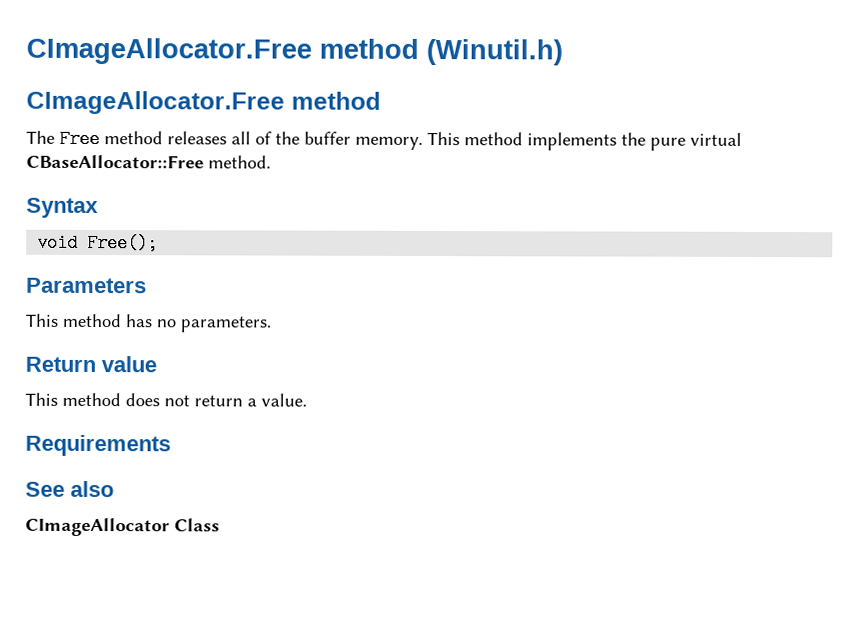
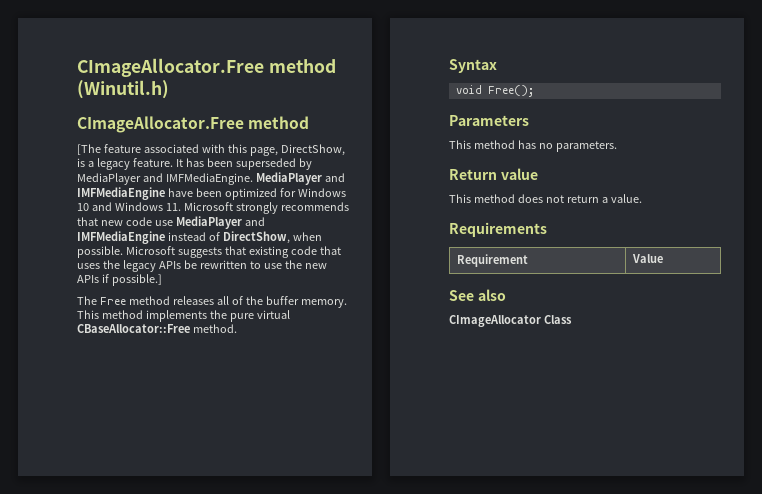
(381, 100) none -> [77,144,345,156] [77,158,312,170] [77,172,345,185] [77,187,346,200] [77,202,349,214] [77,216,265,229] [77,231,322,244] [77,246,341,258] [77,260,327,272] [77,274,162,286] // [The feature associated with this page, DirectShow, is a legacy feature. It has been superseded by MediaPlayer and IMFMediaEngine. MediaPlayer and IMFMediaEngine have been optimized for Windows 10 and Windows 11. Microsoft strongly recommends that new code use MediaPlayer and IMFMediaEngine instead of DirectShow, when possible. Microsoft suggests that existing code that uses the legacy APIs be rewritten to use the new APIs if possible.]
(171, 445) none -> [457,254,529,267] [632,254,664,263] // Requirement | Value

